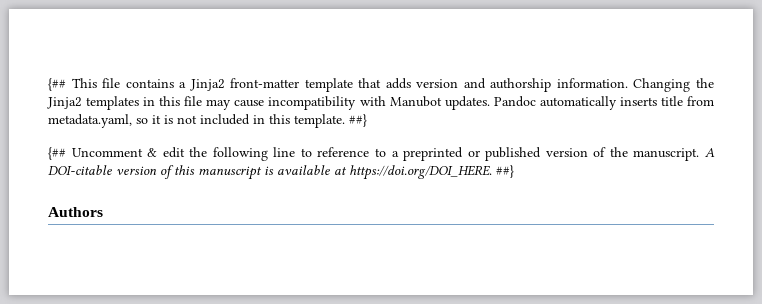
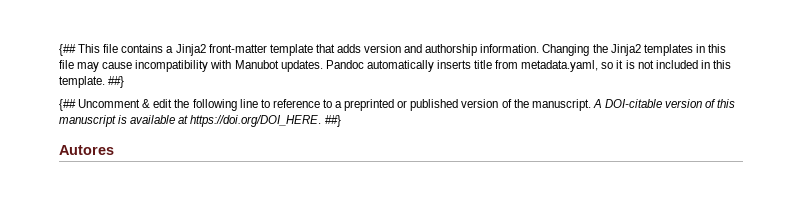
[48,207,103,217] Authors -> [59,145,114,155] Autores

